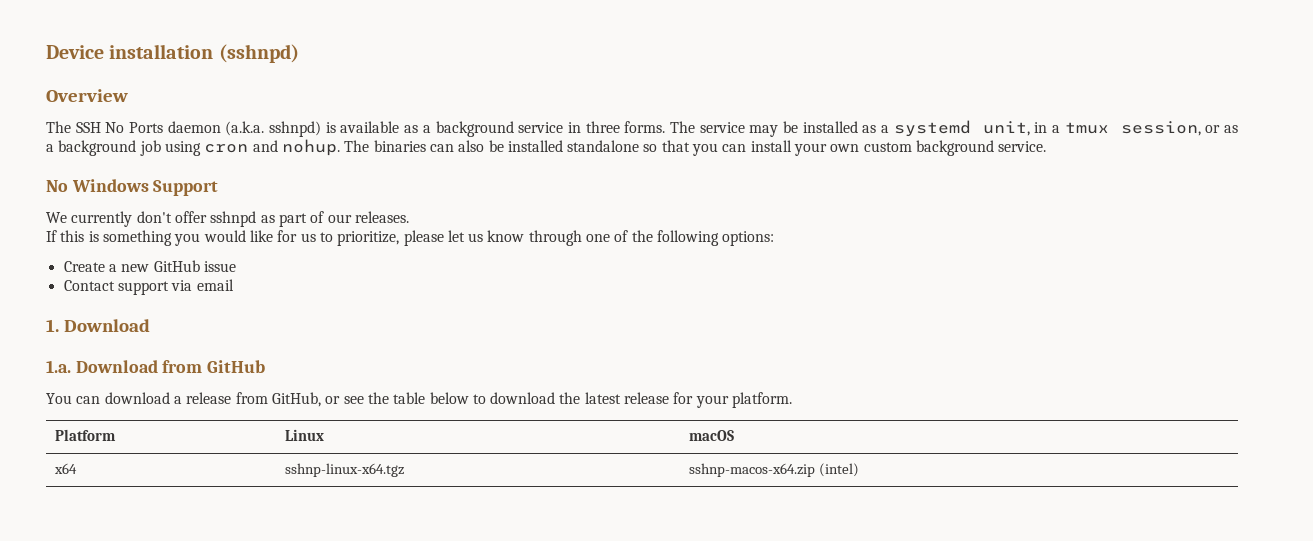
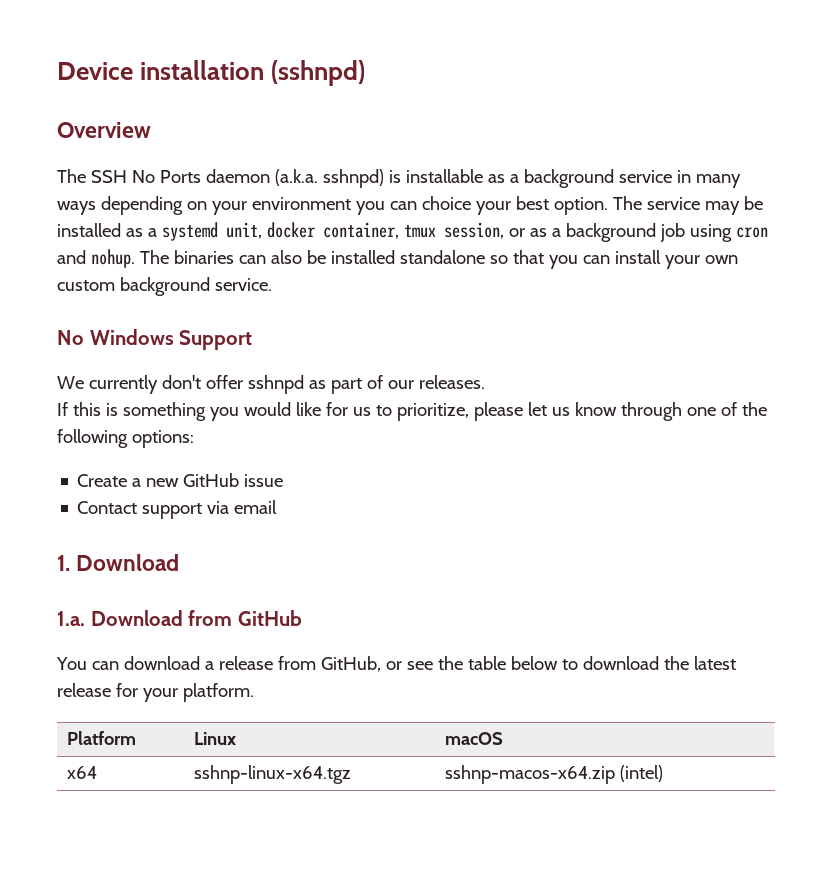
[340,121,400,133] available -> [405,169,483,183] installable
[585,121,666,133] three forms. -> [695,174,741,188] [57,196,608,215] many ways depending on your environment you can choice your best option.
[1034,122,1061,133] in a -> [266,222,399,239] docker container,

